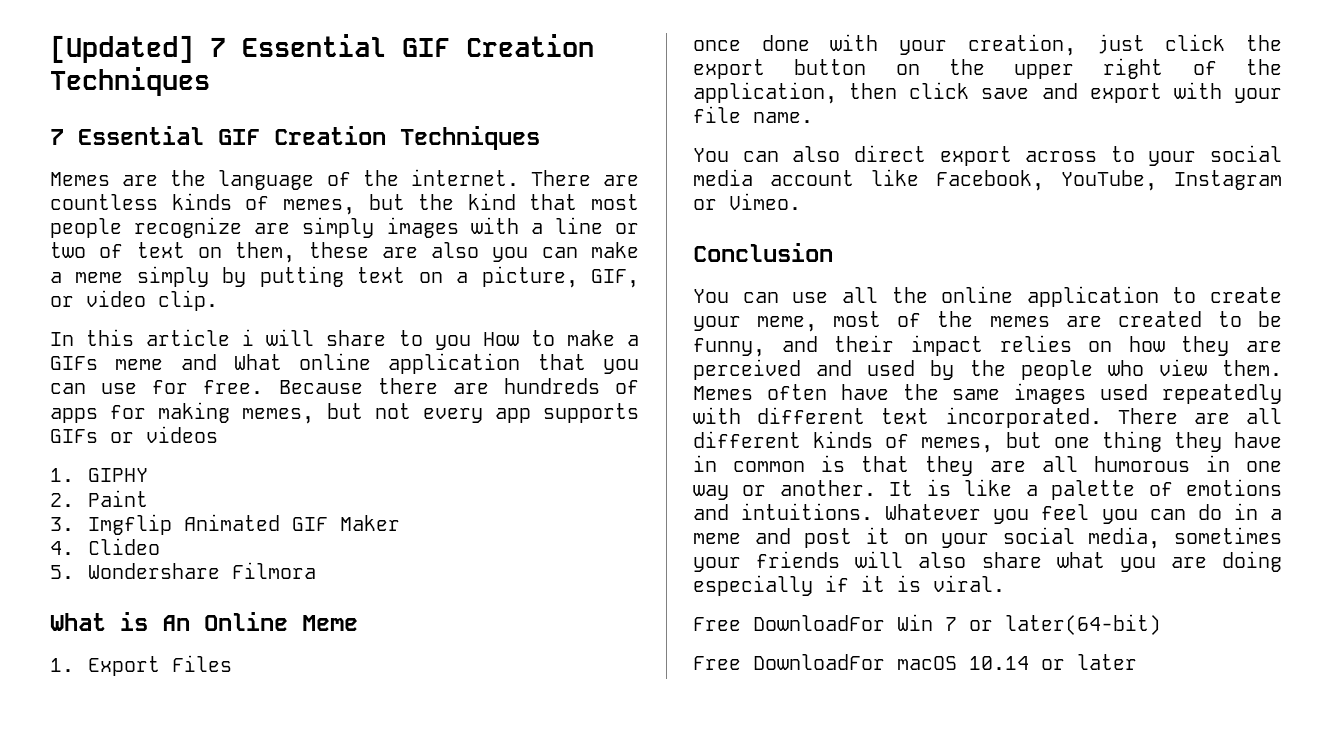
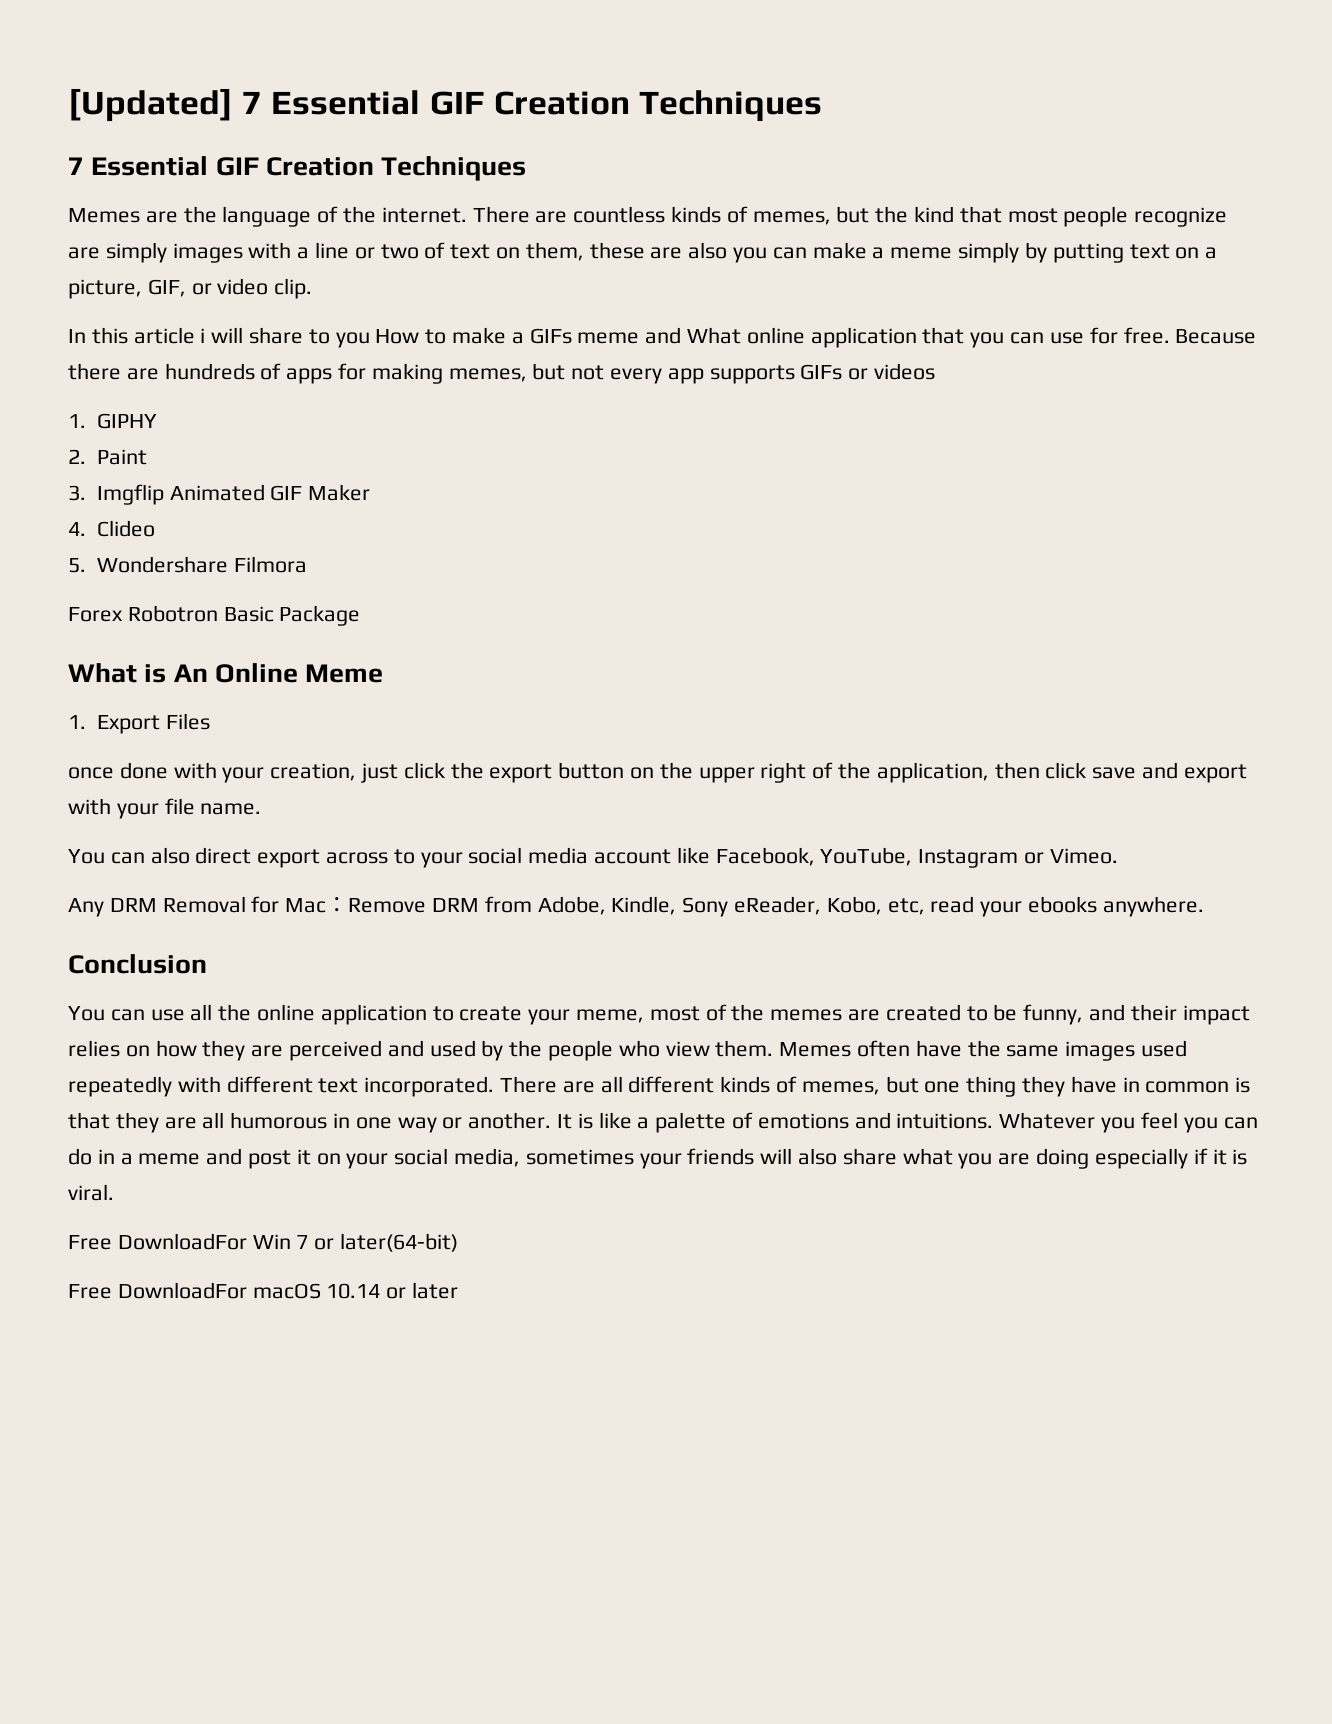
(317, 570) none -> [68,605,361,626] // Forex Robotron Basic Package
(801, 201) none -> [68,896,1204,917] // Any DRM Removal for Mac：Remove DRM from Adobe, Kindle, Sony eReader, Kobo, etc, read your ebooks anywhere.

